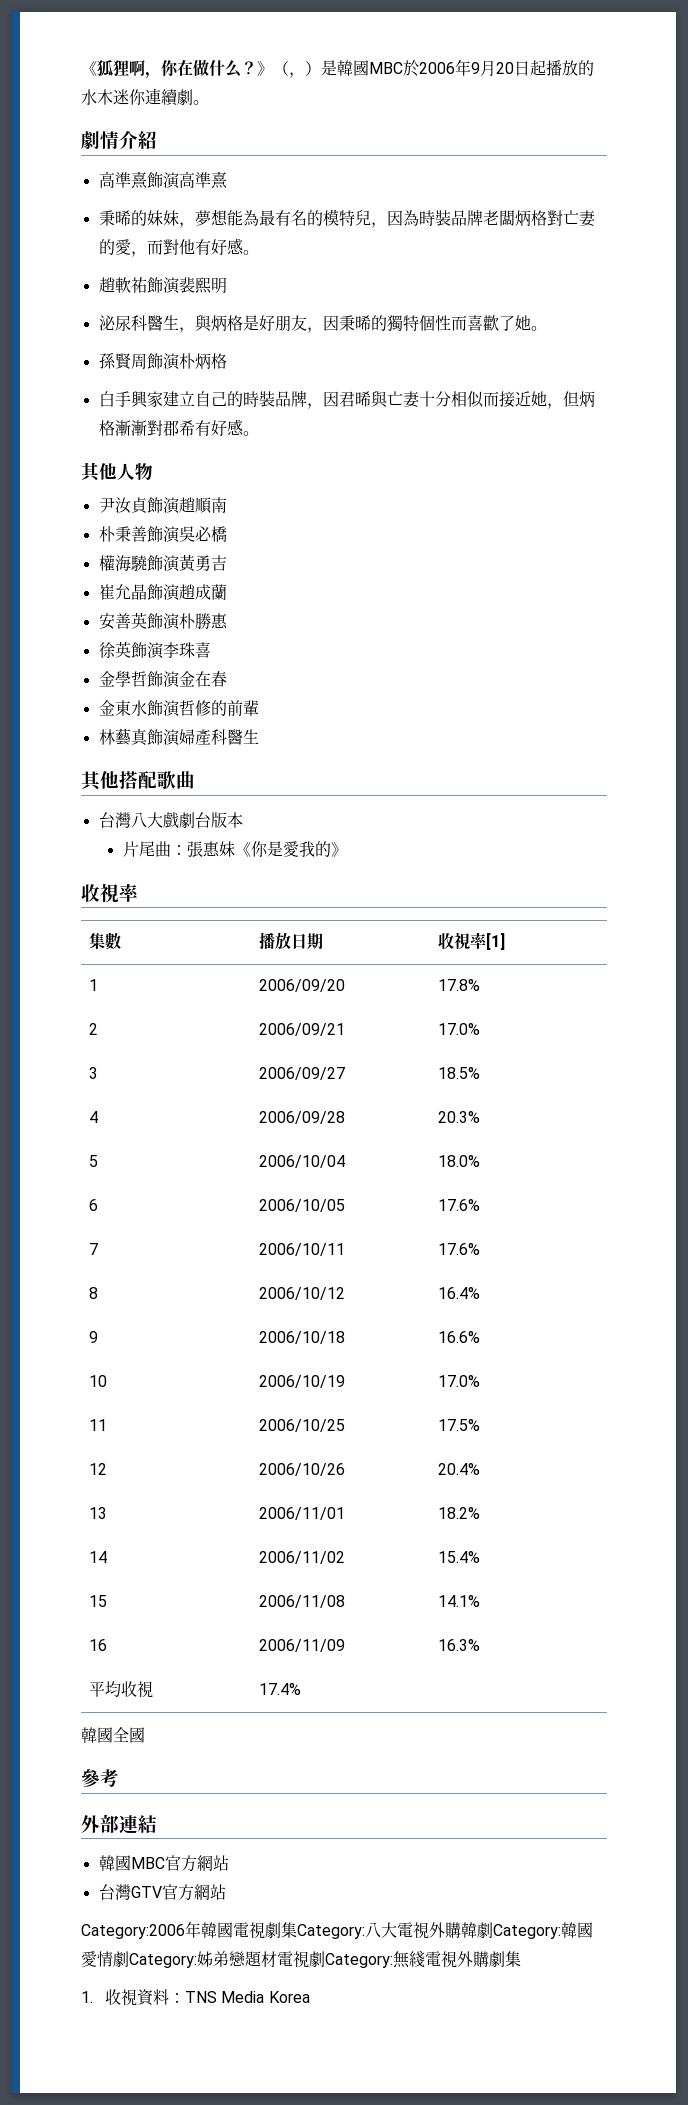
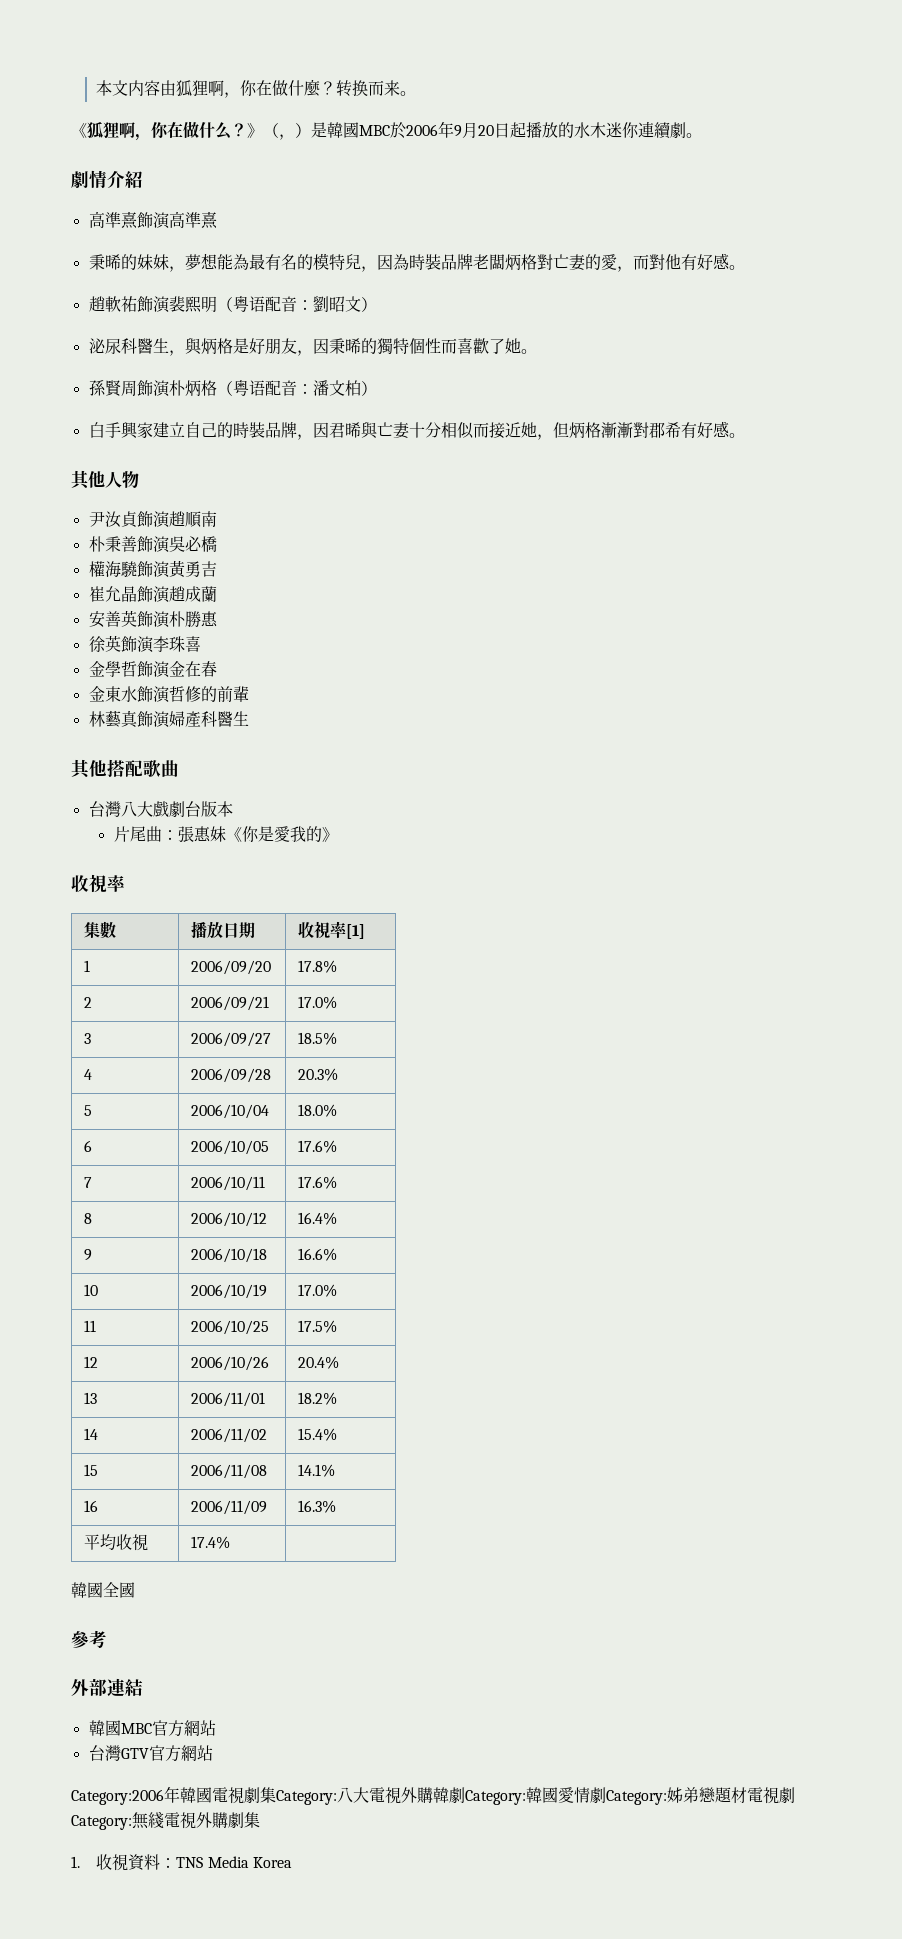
(81, 68) none -> [96,79,417,98] 本文内容由狐狸啊，你在做什麼？转换而来。 //
(227, 285) none -> [216,296,377,312] （粤语配音：劉昭文）
(227, 361) none -> [216,380,377,396] （粤语配音：潘文柏）

